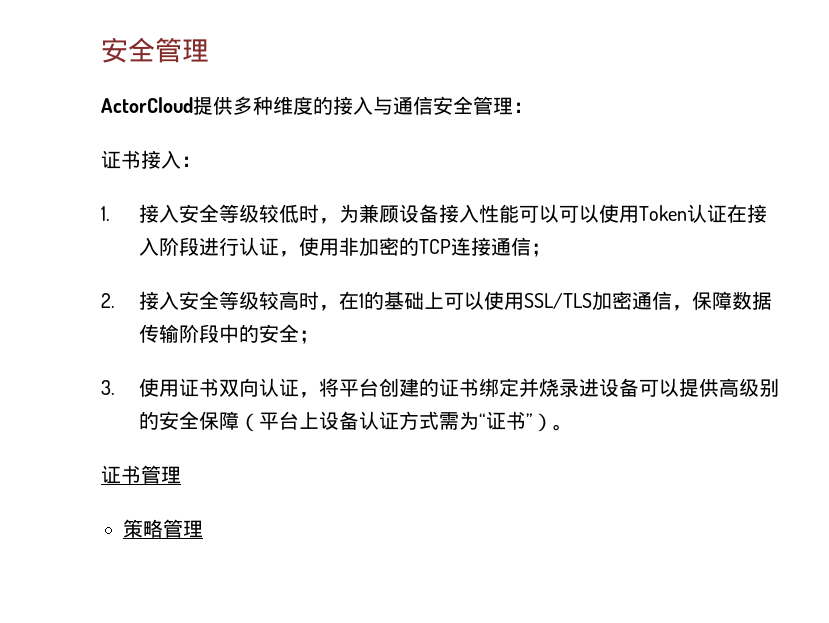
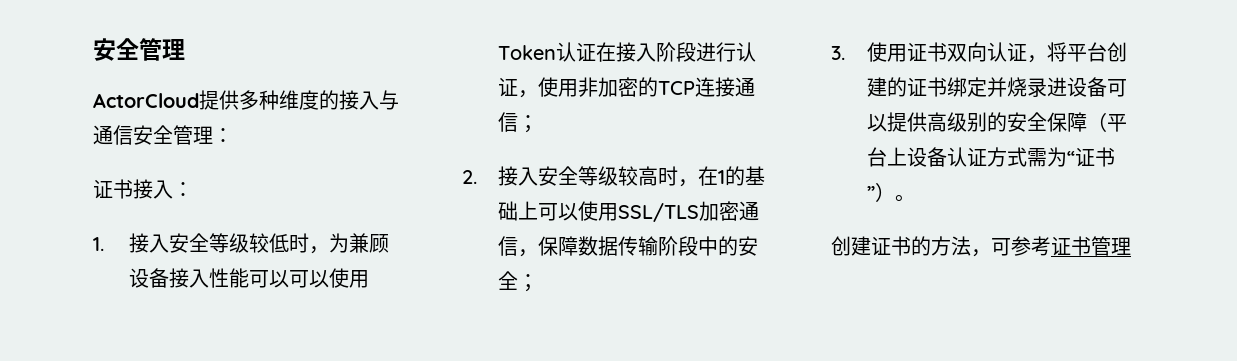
(574, 427) none -> [831,236,1051,257] 创建证书的方法，可参考
[123,519,203,538] // 策略管理 -> (1131, 246) none

